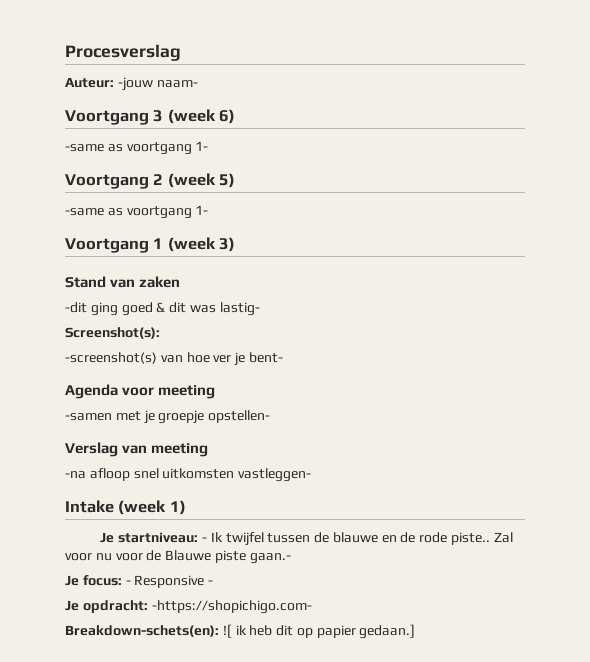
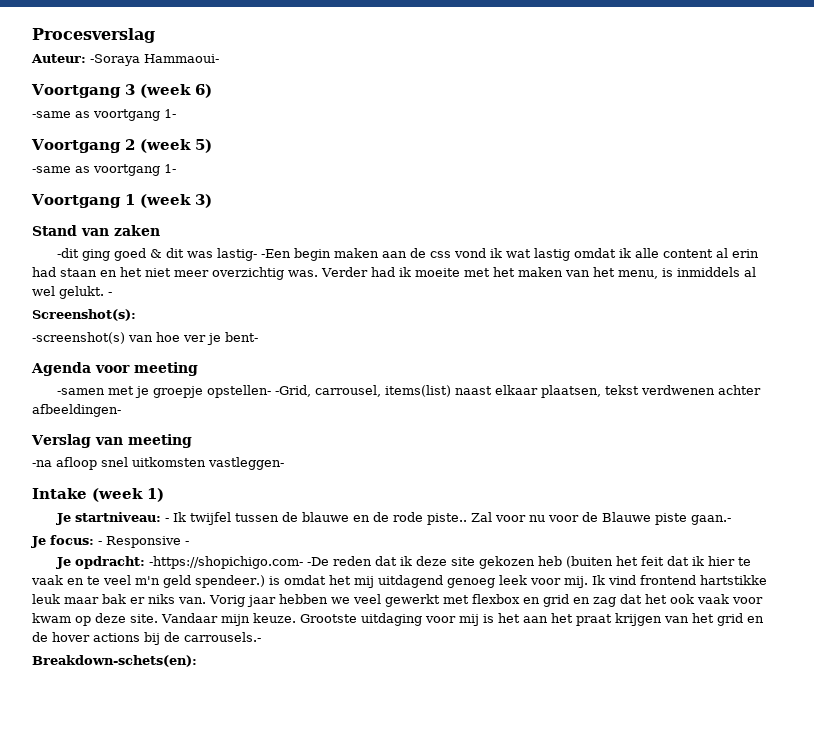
[117,77,198,91] -jouw naam- -> [90,54,219,66] -Soraya Hammaoui-
(260, 309) none -> [260,248,759,261] [32,267,756,280] [32,286,112,299] -Een begin maken aan de css vond ik wat lastig omdat ik alle content al erin had staan en het niet meer overzichtig was. Verder had ik moeite met het maken van het menu, is inmiddels al wel gelukt. -
(271, 416) none -> [274,385,761,398] [32,404,121,417] -Grid, carrousel, items(list) naast elkaar plaatsen, tekst verdwenen achter afbeeldingen-
[65,624,416,639] // Breakdown-schets(en): ![ ik heb dit op papier gedaan.] -> [306,556,751,569] [31,575,767,588] [32,594,763,607] [32,613,764,626] [32,632,261,645] [32,655,197,667] -De reden dat ik deze site gekozen heb (buiten het feit dat ik hier te vaak en te veel m'n geld spendeer.) is omdat het mij uitdagend genoeg leek voor mij. Ik vind frontend hartstikke leuk maar bak er niks van. Vorig jaar hebben we veel gewerkt met flexbox en grid en zag dat het ook vaak voor kwam op deze site. Vandaar mijn keuze. Grootste uitdaging voor mij is het aan het praat krijgen van het grid en de hover actions bij de carrousels.- // Breakdown-schets(en):

